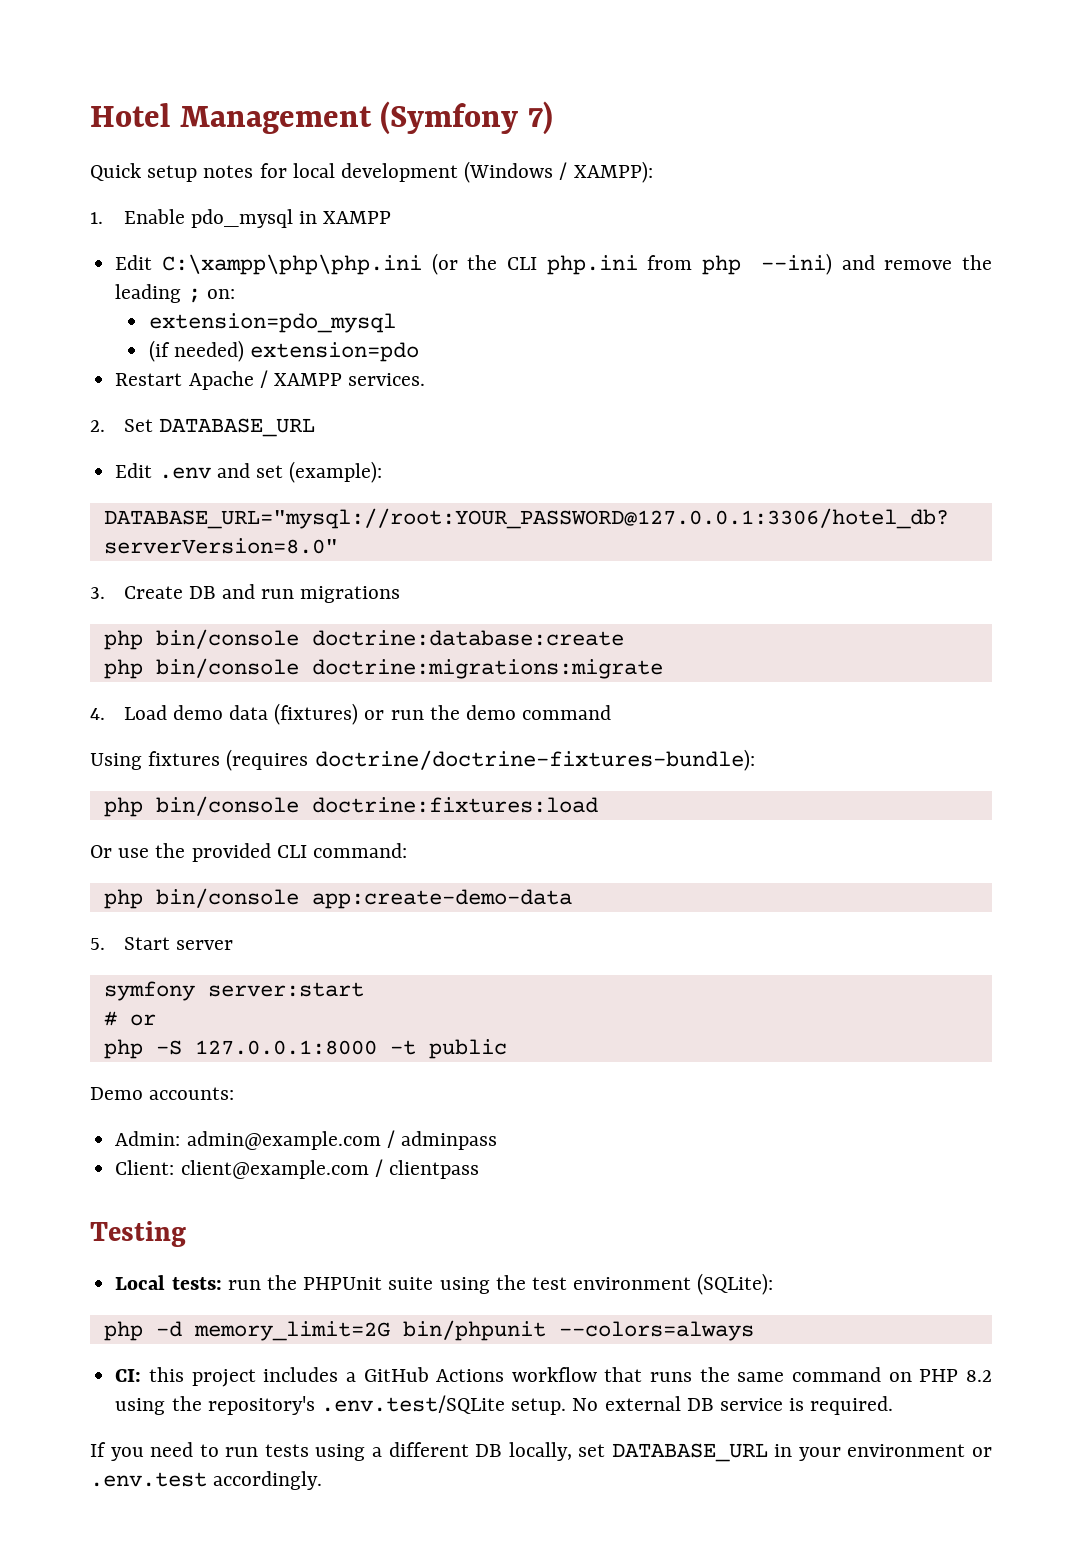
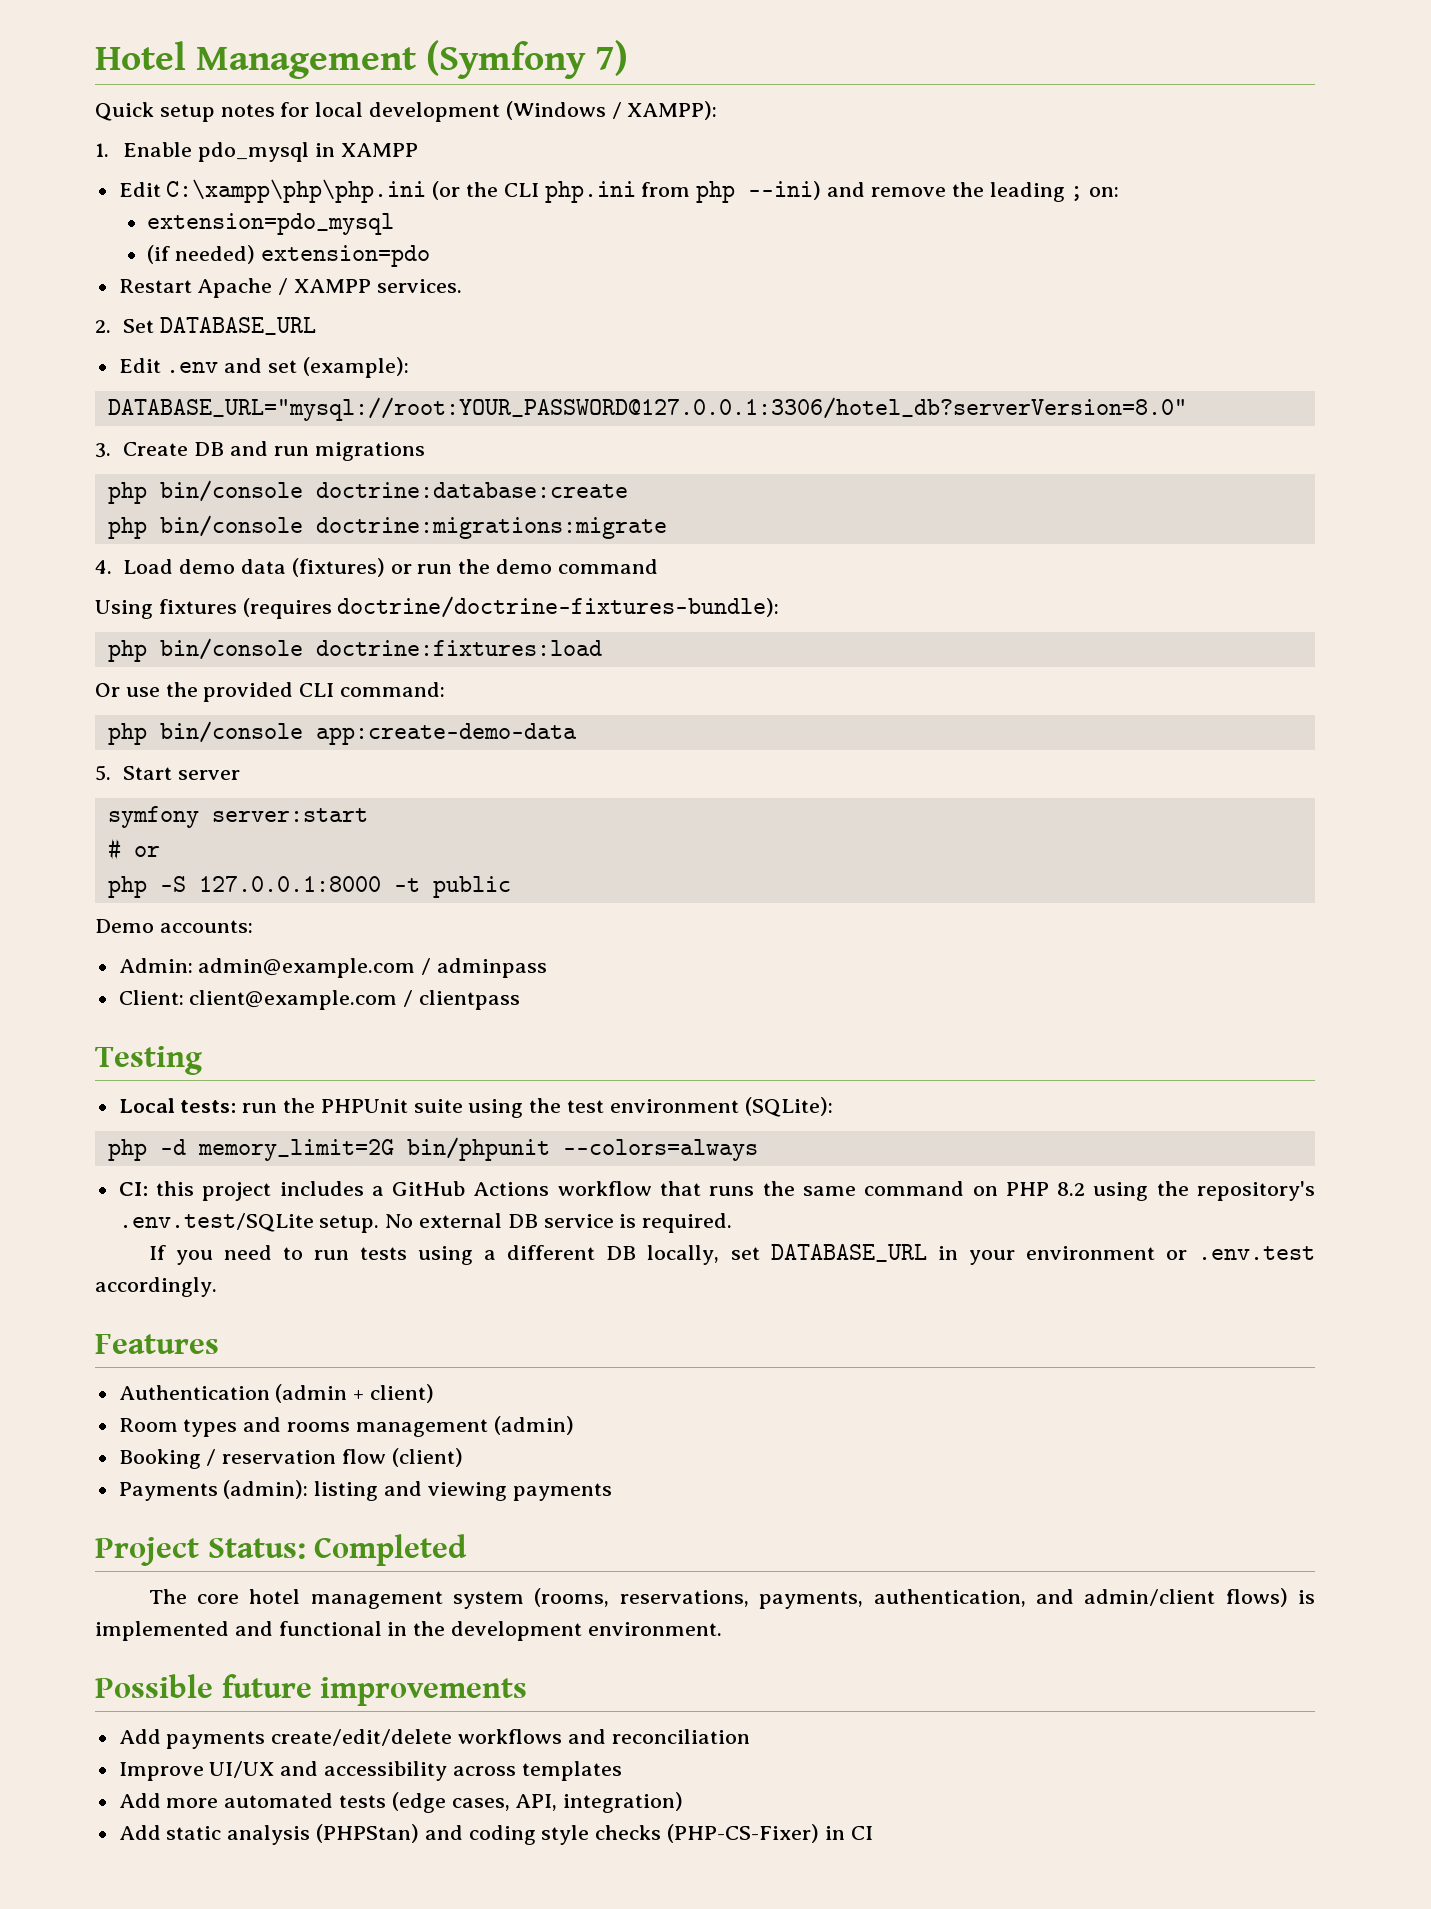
(323, 1480) none -> [95,1334,219,1354] [118,1384,435,1403] [118,1416,574,1437] [118,1448,463,1469] [118,1480,612,1501] [95,1534,468,1566] [148,1588,1315,1609] [95,1621,722,1641] [95,1674,528,1706] [118,1729,750,1749] [118,1761,622,1781] [118,1792,684,1813] [118,1824,873,1845] // Features // Authentication (admin + client) // Room types and rooms management (admin) // Booking / reservation flow (client) // Payments (admin): listing and viewing payments // Project Status: Completed // The core hotel management system (rooms, reservations, payments, authentication, and admin/client flows) is implemented and functional in the development environment. // Possible future improvements // Add payments create/edit/delete workflows and reconciliation // Improve UI/UX and accessibility across templates // Add more automated tests (edge cases, API, integration) // Add static analysis (PHPStan) and coding style checks (PHP-CS-Fixer) in CI

